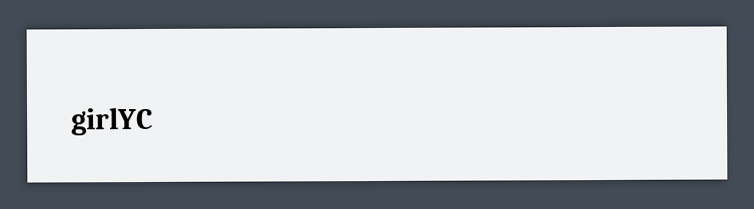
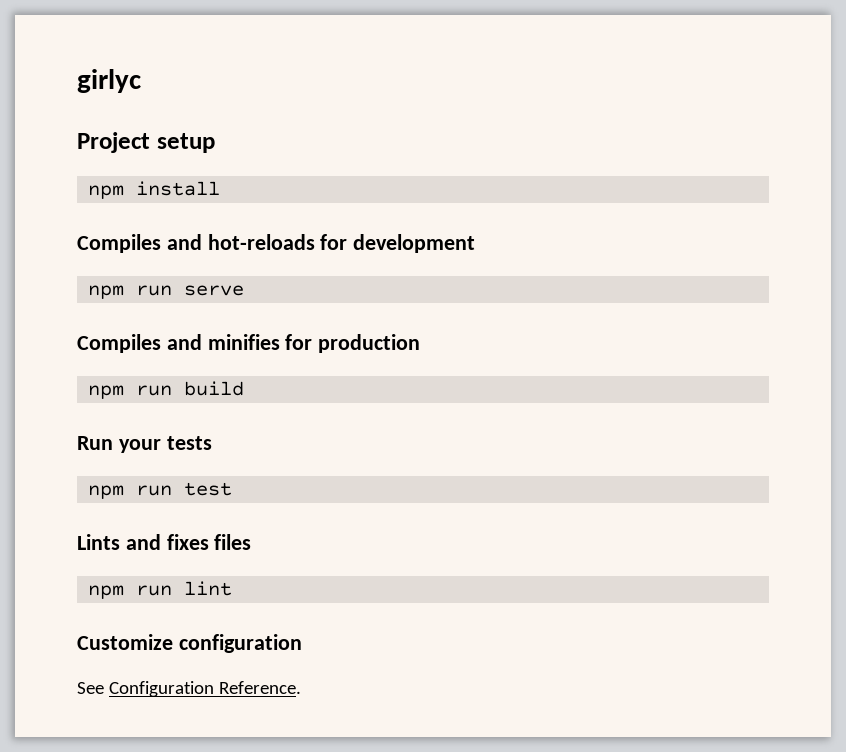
[71,106,154,136] girlYC -> [77,69,141,93] [77,132,215,153] [88,181,221,199] [77,234,476,253] [88,285,245,299] [77,334,421,353] [88,381,245,399] [77,436,212,453] [88,482,233,499] [77,534,252,550] [88,581,233,599] [77,634,302,653] [77,681,301,697] girlyc // Project setup // npm install // Compiles and hot-reloads for development // npm run serve // Compiles and minifies for production // npm run build // Run your tests // npm run test // Lints and fixes files // npm run lint // Customize configuration // See Configuration Reference.

